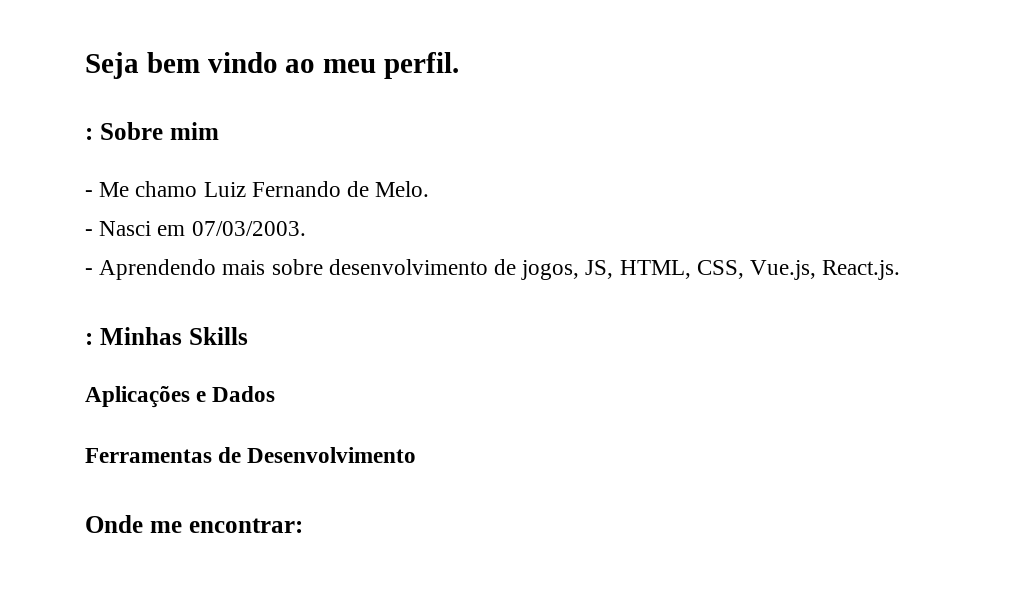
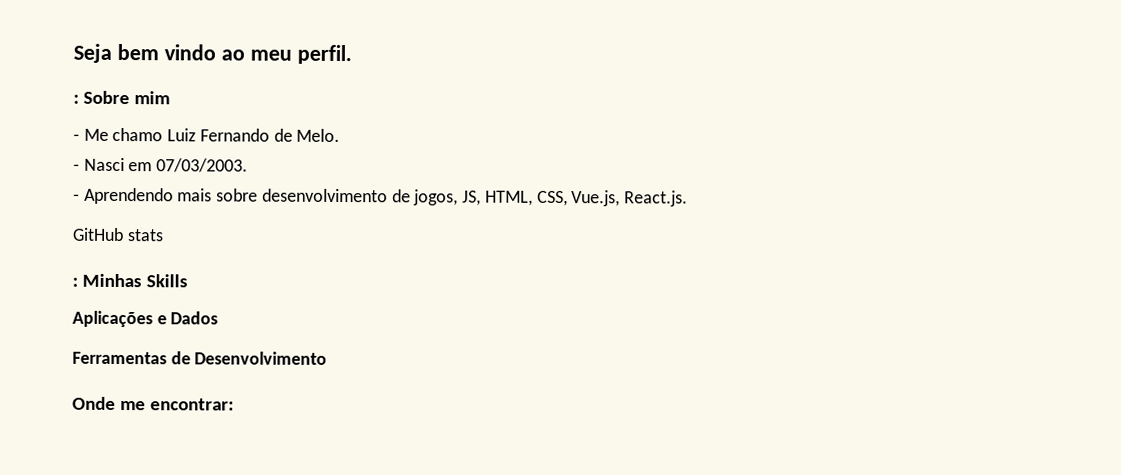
(901, 270) none -> [72,227,164,242] // GitHub stats

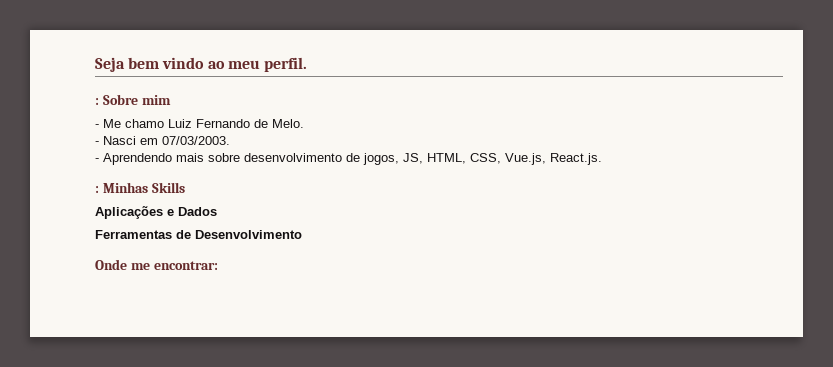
[72,227,164,242] // GitHub stats -> (602, 159) none

